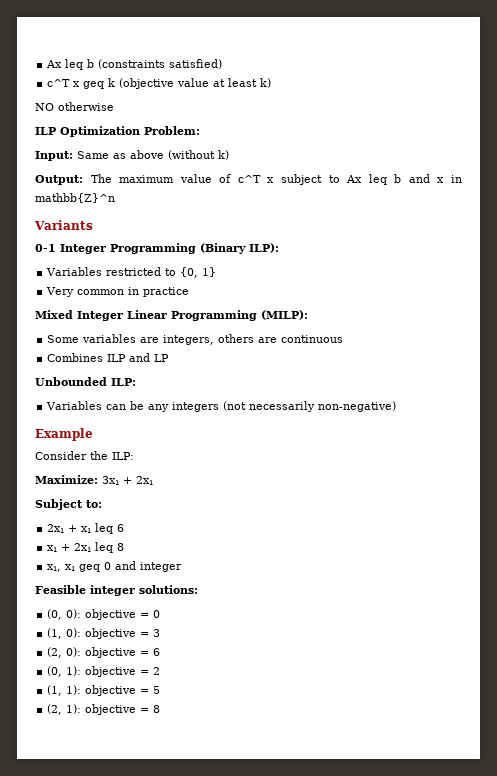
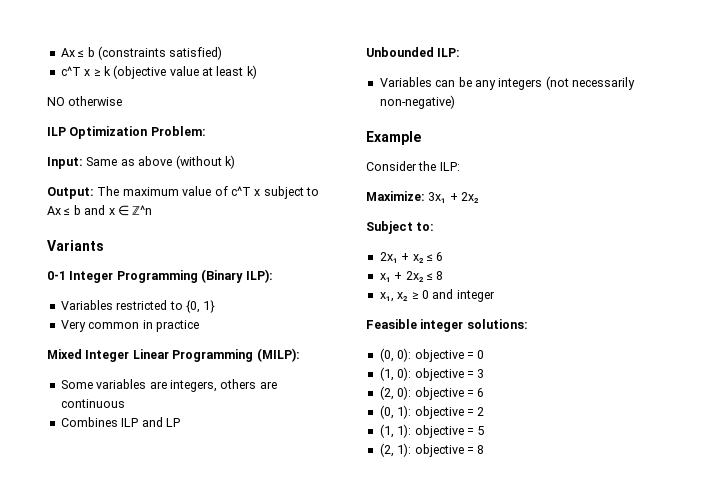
[46,59,84,70] Ax leq -> [60,48,85,57] Ax ≤
[83,81,105,89] geq -> [93,69,101,76] ≥
[368,174,387,185] leq -> [64,208,71,215] ≤
[450,175,462,183] [35,193,115,203] in mathbb{Z}^n -> [117,205,153,216] ∈ ℤ^n
[136,476,153,485] 2x₁ -> [461,192,480,203] 2x₂
[81,523,114,534] x₁ leq -> [412,254,433,263] x₂ ≤
[74,542,114,553] 2x₁ leq -> [405,271,433,282] 2x₂ ≤
[65,564,101,572] x₁ geq -> [397,292,419,301] x₂ ≥

